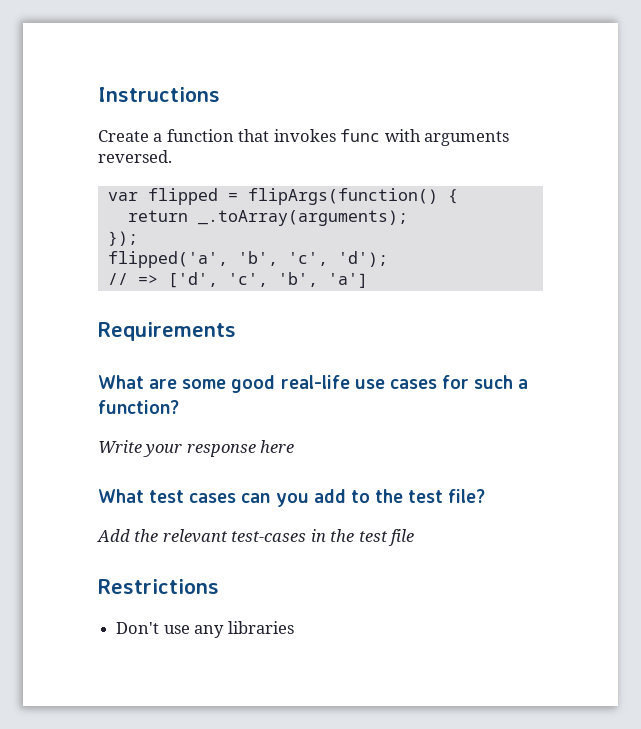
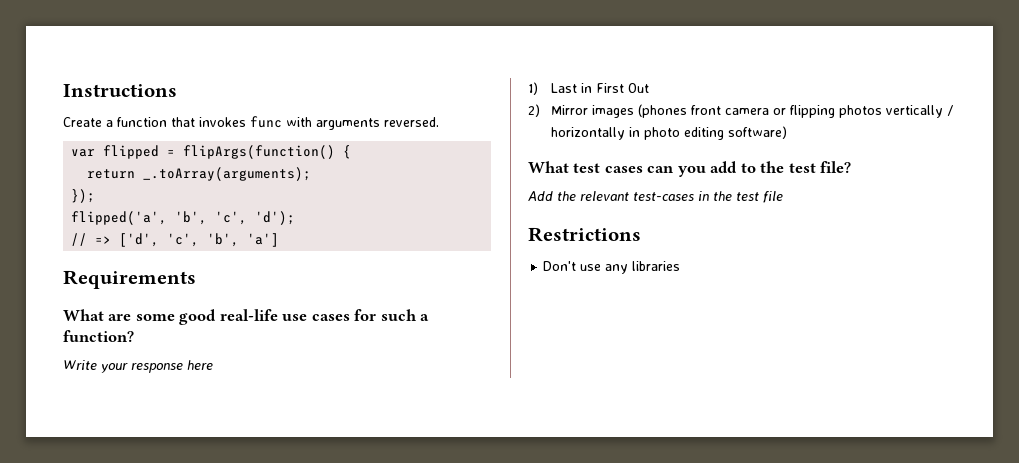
(295, 446) none -> [528,82,650,95] [528,104,954,118] [551,126,788,140] // 1) Last in First Out // 2) Mirror images (phones front camera or flipping photos vertically / horizontally in photo editing software)

